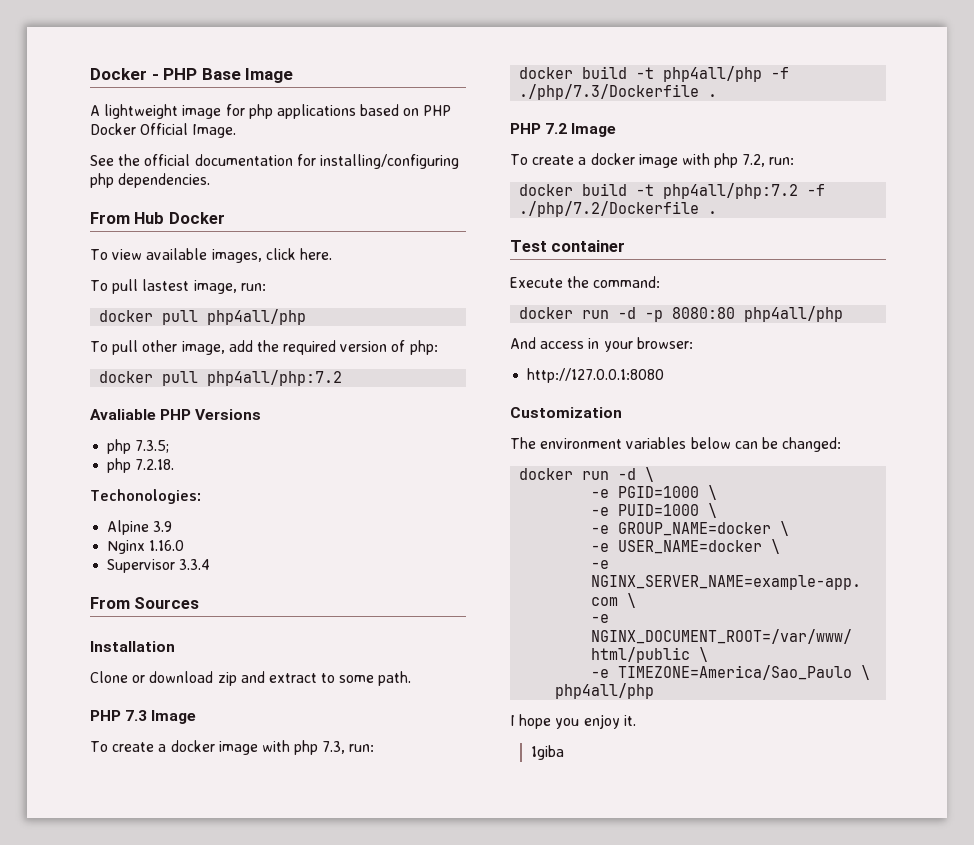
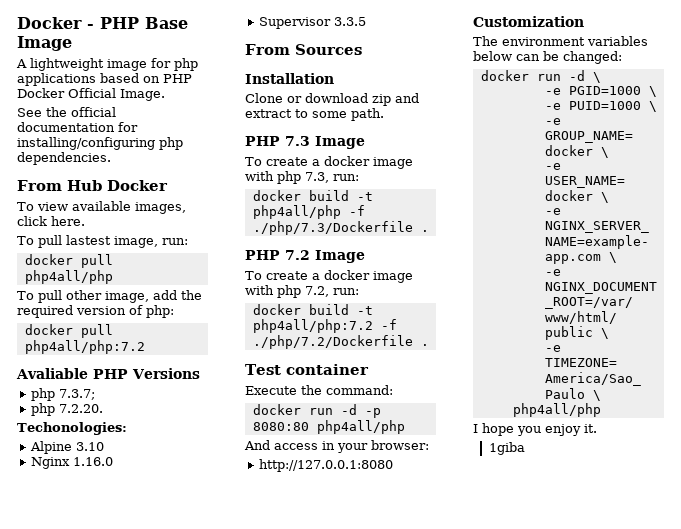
[135,440,170,453] [107,458,175,473] 7.3.5; // php 7.2.18. -> [58,389,95,400] [30,403,103,416] 7.3.7; // php 7.2.20.
[153,521,173,532] 3.9 -> [75,442,104,451] 3.10
[179,559,211,570] 3.3.4 -> [333,17,366,26] 3.3.5

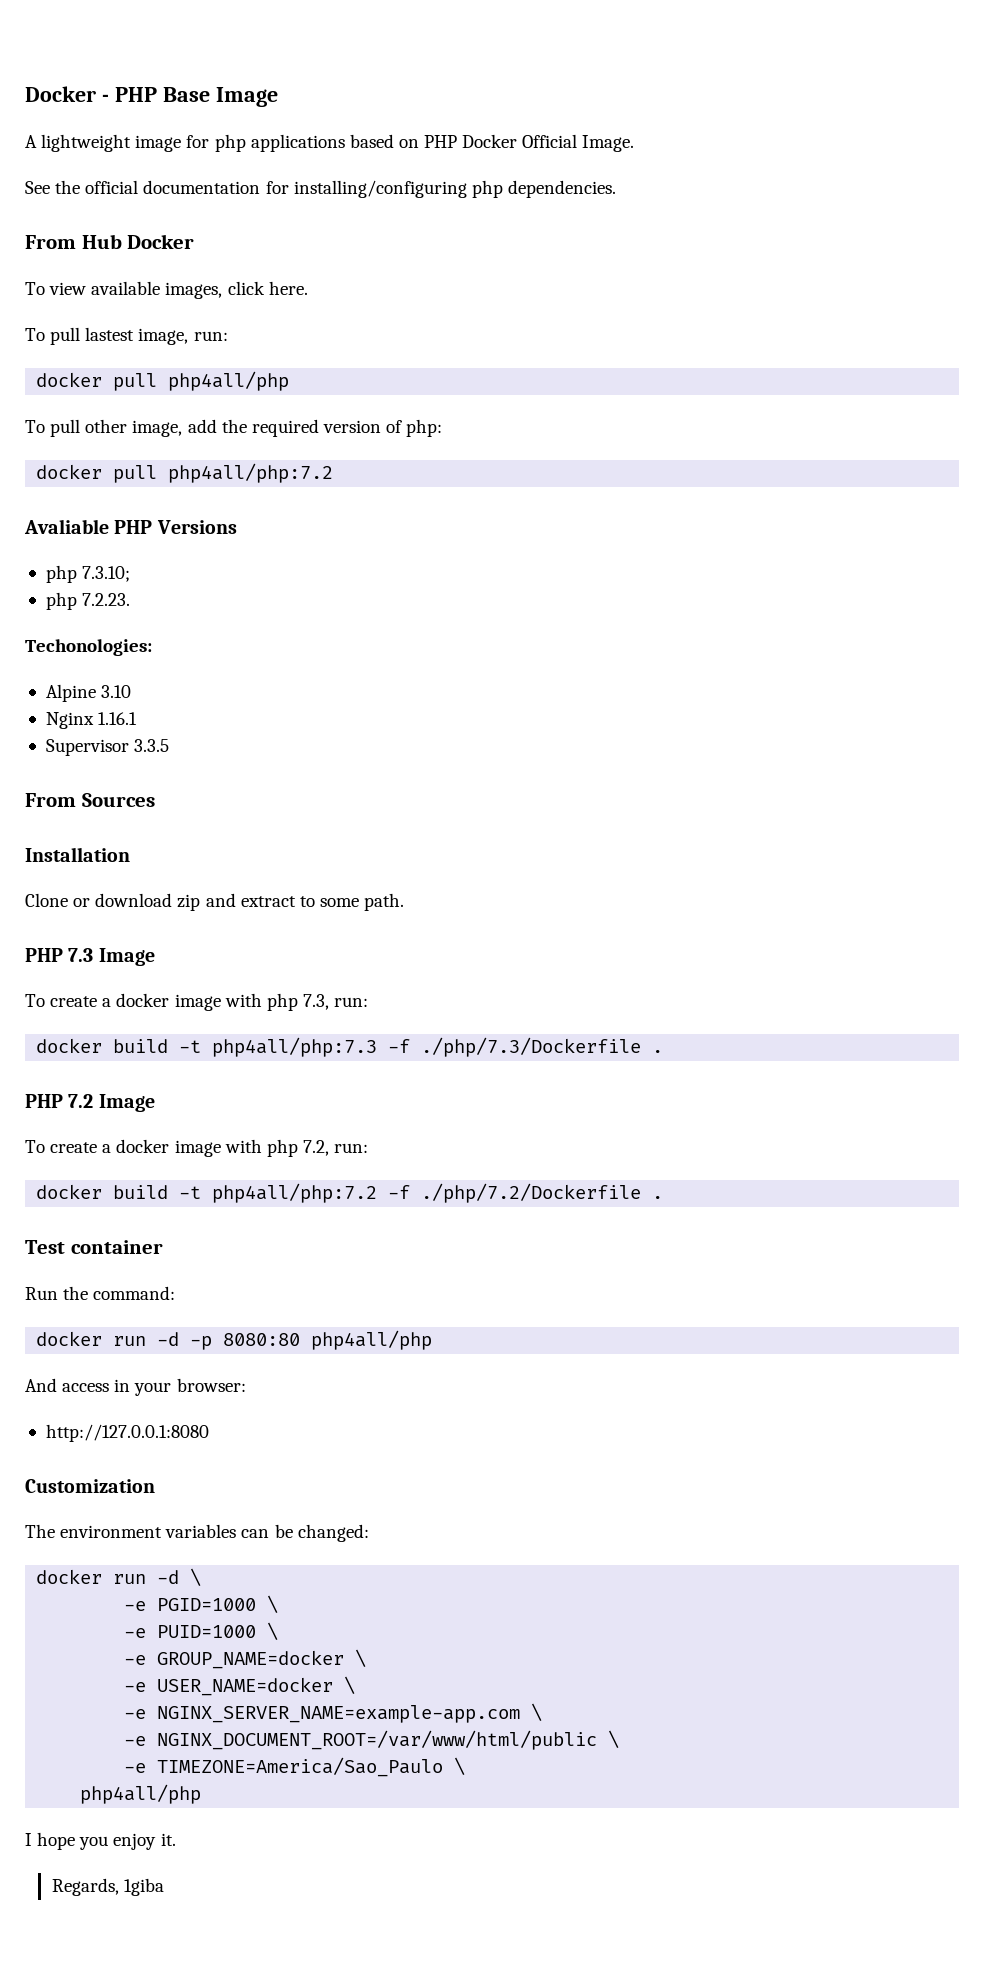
[58,389,95,400] [30,403,103,416] 7.3.7; // php 7.2.20. -> [82,566,131,582] [45,592,131,610] 7.3.10; // php 7.2.23.
[72,457,113,466] 1.16.0 -> [98,712,138,725] 1.16.1
[252,205,341,219] php4all/php -> [212,1037,378,1057] php4all/php:7.3
[245,386,297,395] Execute -> [25,1287,58,1300] Run
[473,51,512,61] below -> (237, 1531) none
(597, 428) none -> [51,1878,119,1896] Regards,

